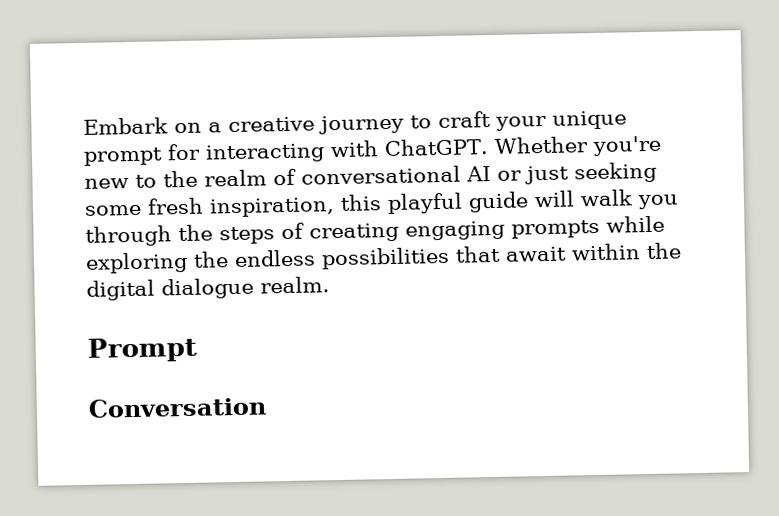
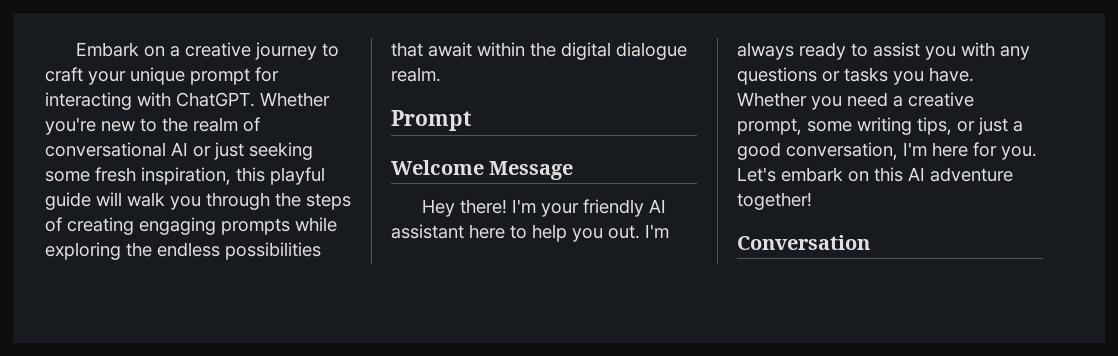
(197, 349) none -> [391,160,574,180] [421,199,666,217] [391,224,669,242] [737,42,1030,60] [737,67,974,85] [737,92,974,110] [737,117,1023,135] [737,142,1037,160] [737,167,1013,182] [737,192,812,210] // Welcome Message // Hey there! I'm your friendly AI assistant here to help you out. I'm always ready to assist you with any questions or tasks you have. Whether you need a creative prompt, some writing tips, or just a good conversation, I'm here for you. Let's embark on this AI adventure together!

